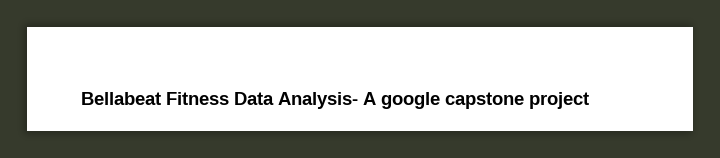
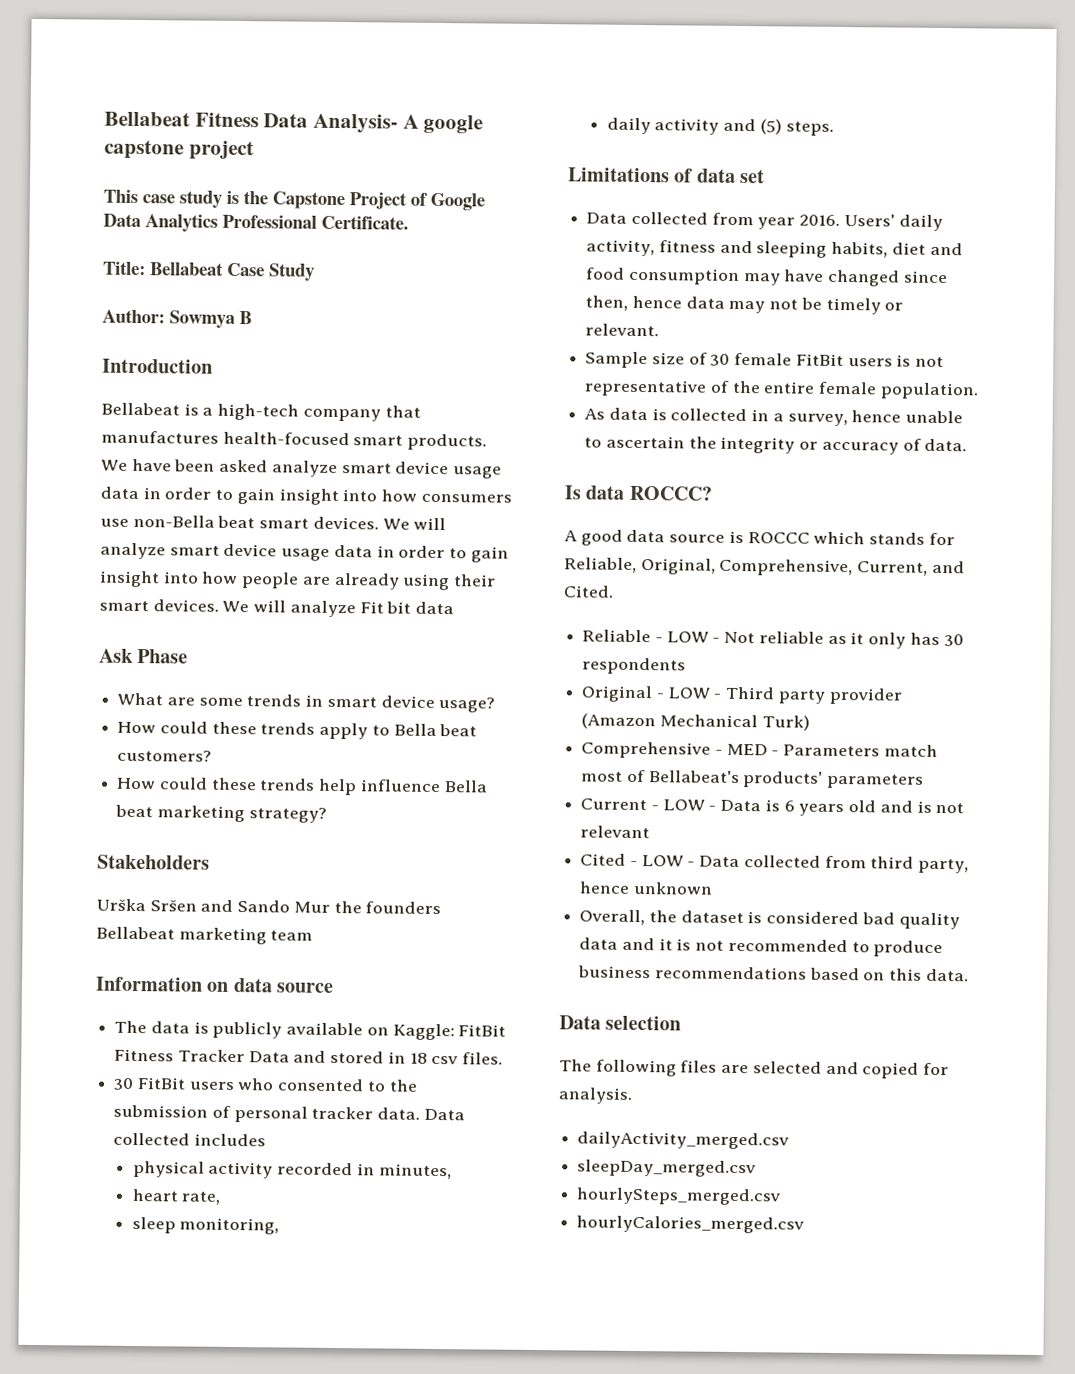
(589, 100) none -> [103,189,485,211] [103,213,409,232] [103,261,315,281] [102,309,252,328] [102,358,213,374] [101,402,421,422] [101,430,488,451] [101,458,503,479] [100,486,512,506] [100,514,447,531] [100,542,509,563] [99,570,497,591] [99,599,455,618] [99,648,189,664] [117,692,496,713] [117,721,478,740] [117,749,213,762] [116,777,488,796] [115,804,327,823] [97,854,210,870] [96,898,442,915] [96,926,314,945] [95,976,335,993] [114,1020,507,1041] [114,1048,504,1065] [113,1077,418,1092] [113,1104,465,1123] [113,1132,266,1147] [132,1160,452,1180] [131,1188,221,1205] [131,1216,280,1235] [606,117,834,136] [568,167,766,184] [586,211,943,232] [586,239,963,258] [586,267,948,287] [585,295,904,315] [585,323,660,337] [585,351,945,369] [584,379,979,400] [584,407,964,427] [584,435,968,455] [564,485,713,501] [564,529,955,546] [564,557,965,577] [563,585,614,598] [582,629,964,649] [582,657,687,675] [581,685,903,705] [581,713,810,731] [581,741,938,759] [581,769,925,789] [580,798,965,817] [580,825,651,839] [580,853,970,874] [579,881,713,895] [579,909,960,930] [579,937,944,958] [578,965,969,982] [559,1015,682,1031] [559,1059,950,1079] [558,1087,633,1104] [577,1131,790,1150] [577,1159,757,1178] [576,1187,782,1206] [576,1215,805,1234] // This case study is the Capstone Project of Google Data Analytics Professional Certificate. // Title: Bellabeat Case Study // Author: Sowmya B // Introduction // Bellabeat is a high-tech company that manufactures health-focused smart products. We have been asked analyze smart device usage data in order to gain insight into how consumers use non-Bella beat smart devices. We will analyze smart device usage data in order to gain insight into how people are already using their smart devices. We will analyze Fit bit data // Ask Phase // What are some trends in smart device usage? // How could these trends apply to Bella beat customers? // How could these trends help influence Bella beat marketing strategy? // Stakeholders // Urška Sršen and Sando Mur the founders Bellabeat marketing team // Information on data source // The data is publicly available on Kaggle: FitBit Fitness Tracker Data and stored in 18 csv files. // 30 FitBit users who consented to the submission of personal tracker data. Data collected includes // physical activity recorded in minutes, // heart rate, // sleep monitoring, // daily activity and (5) steps. // Limitations of data set // Data collected from year 2016. Users' daily activity, fitness and sleeping habits, diet and food consumption may have changed since then, hence data may not be timely or relevant. // Sample size of 30 female FitBit users is not representative of the entire female population. // As data is collected in a survey, hence unable to ascertain the integrity or accuracy of data. // Is data ROCCC? // A good data source is ROCCC which stands for Reliable, Original, Comprehensive, Current, and Cited. // Reliable - LOW - Not reliable as it only has 30 respondents // Original - LOW - Third party provider (Amazon Mechanical Turk) // Comprehensive - MED - Parameters match most of Bellabeat's products' parameters // Current - LOW - Data is 6 years old and is not relevant // Cited - LOW - Data collected from third party, hence unknown // Overall, the dataset is considered bad quality data and it is not recommended to produce business recommendations based on this data. // Data selection // The following files are selected and copied for analysis. // dailyActivity_merged.csv // sleepDay_merged.csv // hourlySteps_merged.csv // hourlyCalories_merged.csv

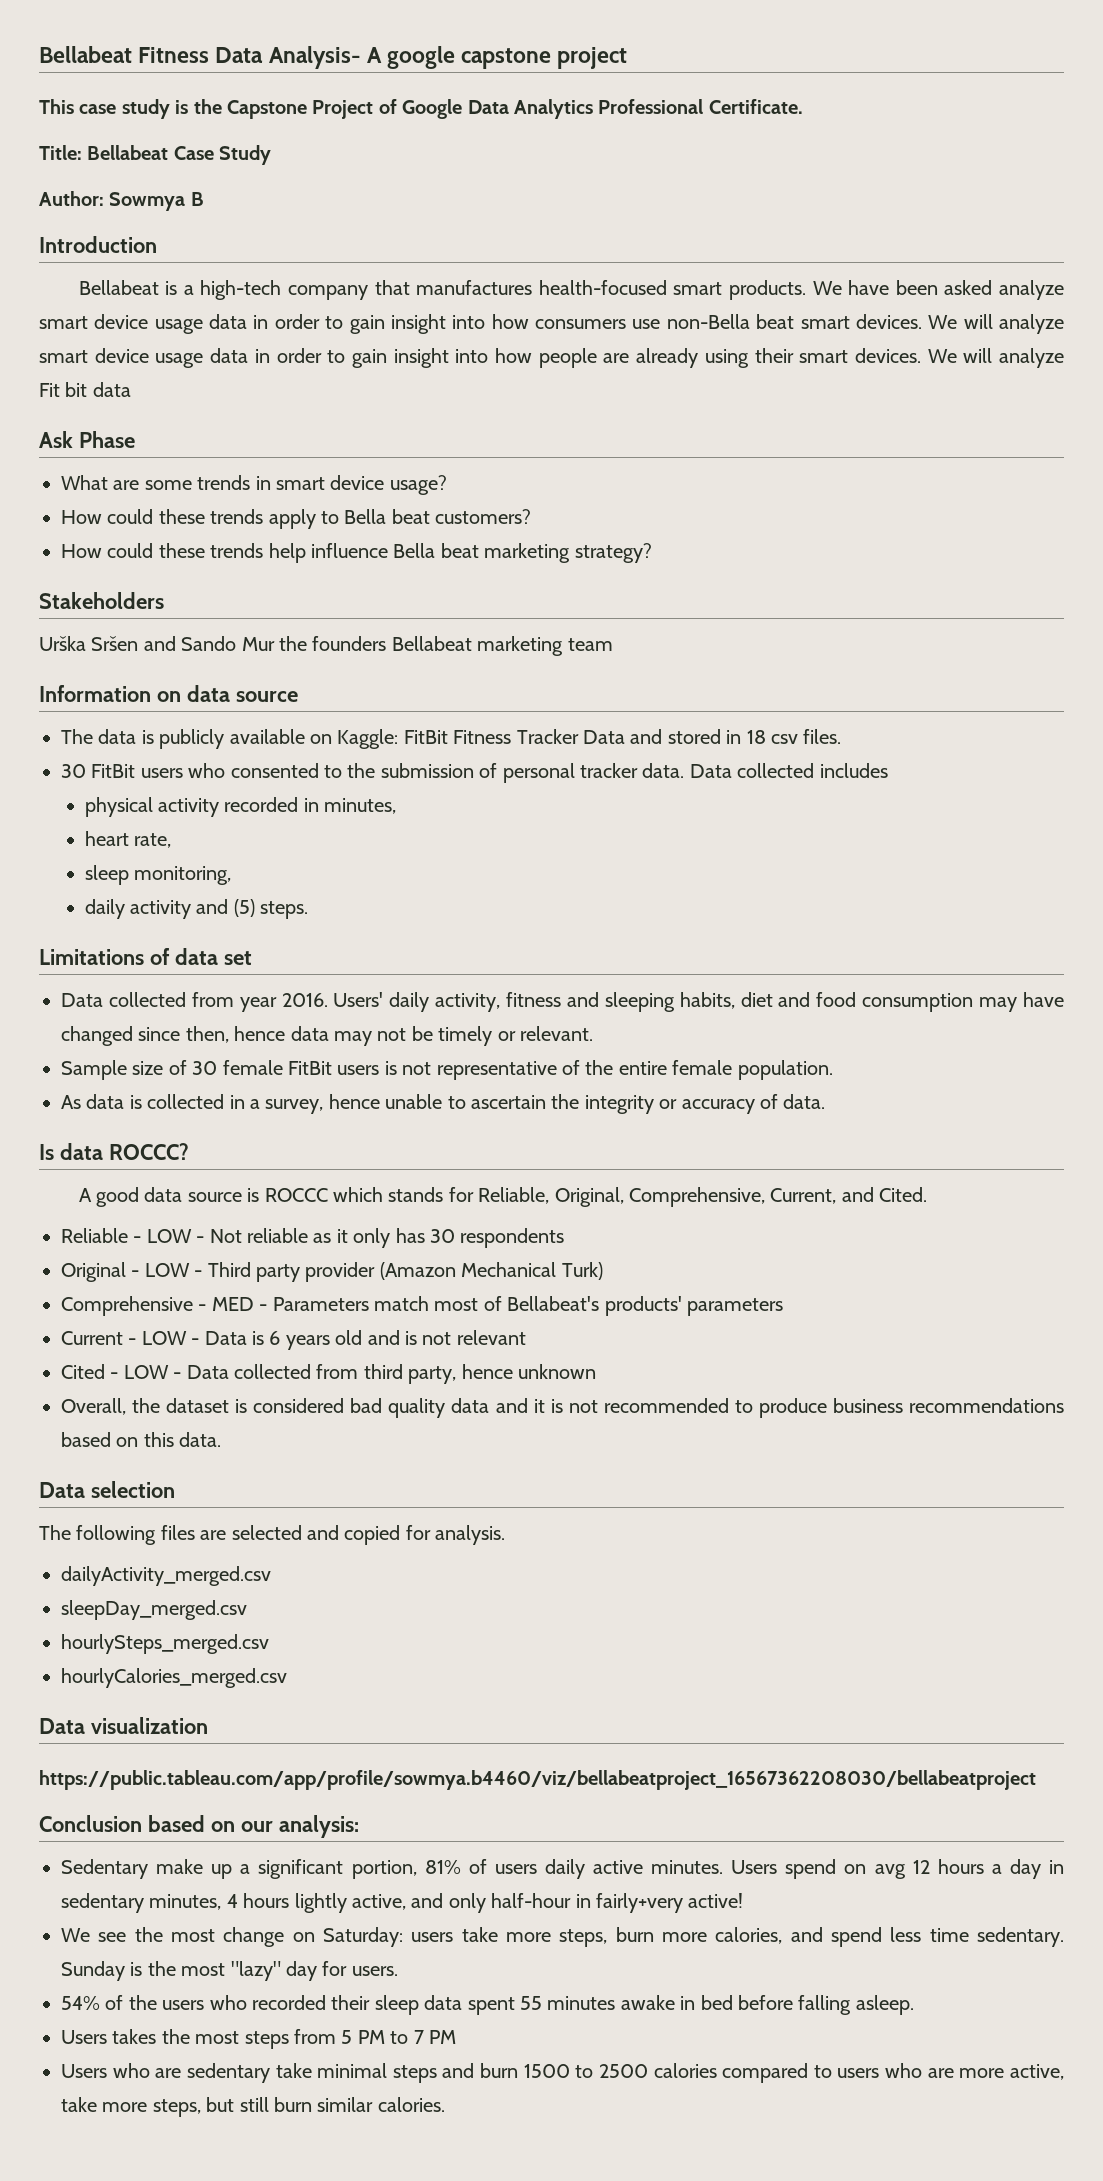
(805, 1224) none -> [39,1717,208,1734] [39,1770,1036,1790] [39,1815,359,1838] [61,1859,1065,1879] [61,1893,744,1913] [61,1927,1065,1947] [61,1961,398,1981] [61,1995,914,2015] [61,2029,456,2049] [61,2063,1065,2083] [61,2097,445,2117] // Data visualization // https://public.tableau.com/app/profile/sowmya.b4460/viz/bellabeatproject_16567362208030/bellabeatproject // Conclusion based on our analysis: // Sedentary make up a significant portion, 81% of users daily active minutes. Users spend on avg 12 hours a day in sedentary minutes, 4 hours lightly active, and only half-hour in fairly+very active! // We see the most change on Saturday: users take more steps, burn more calories, and spend less time sedentary. Sunday is the most "lazy" day for users. // 54% of the users who recorded their sleep data spent 55 minutes awake in bed before falling asleep. // Users takes the most steps from 5 PM to 7 PM // Users who are sedentary take minimal steps and burn 1500 to 2500 calories compared to users who are more active, take more steps, but still burn similar calories.

